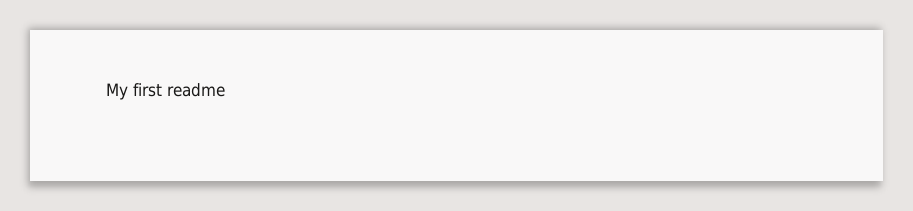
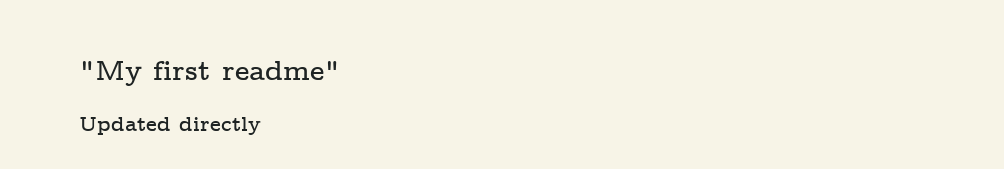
[106,83,225,100] My first readme -> [79,60,340,86] [79,117,261,135] "My first readme" // Updated directly

